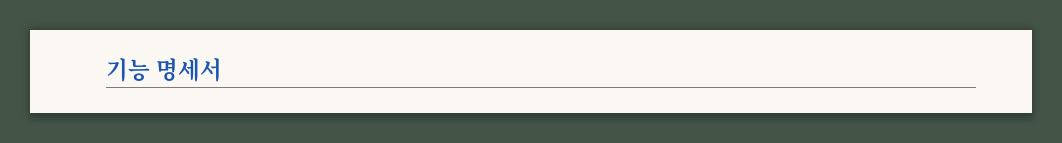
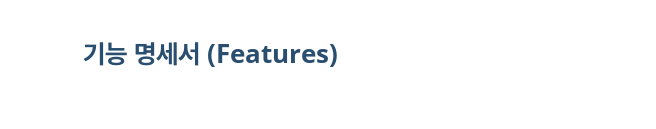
(223, 70) none -> [207,44,339,67] (Features)

